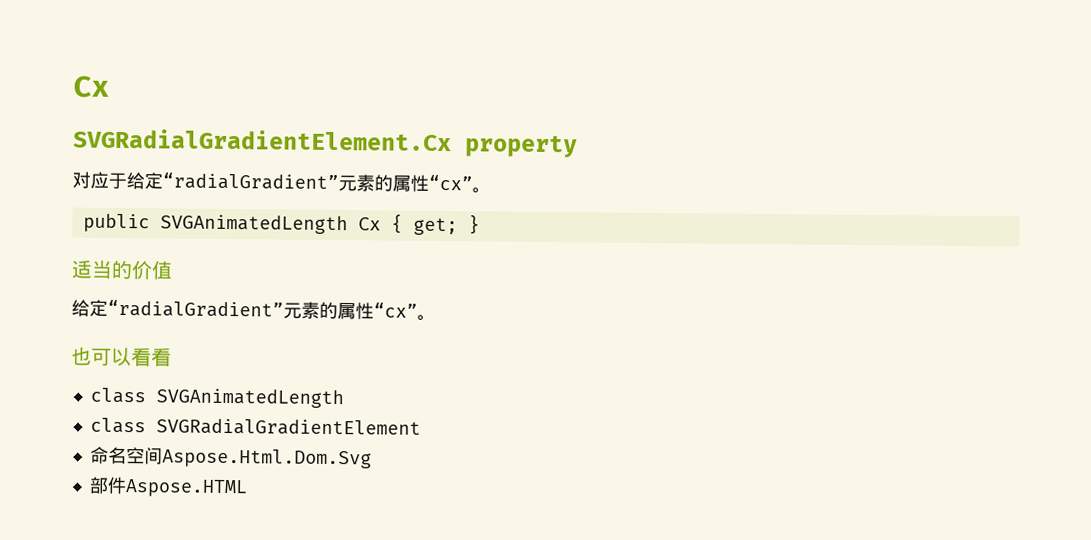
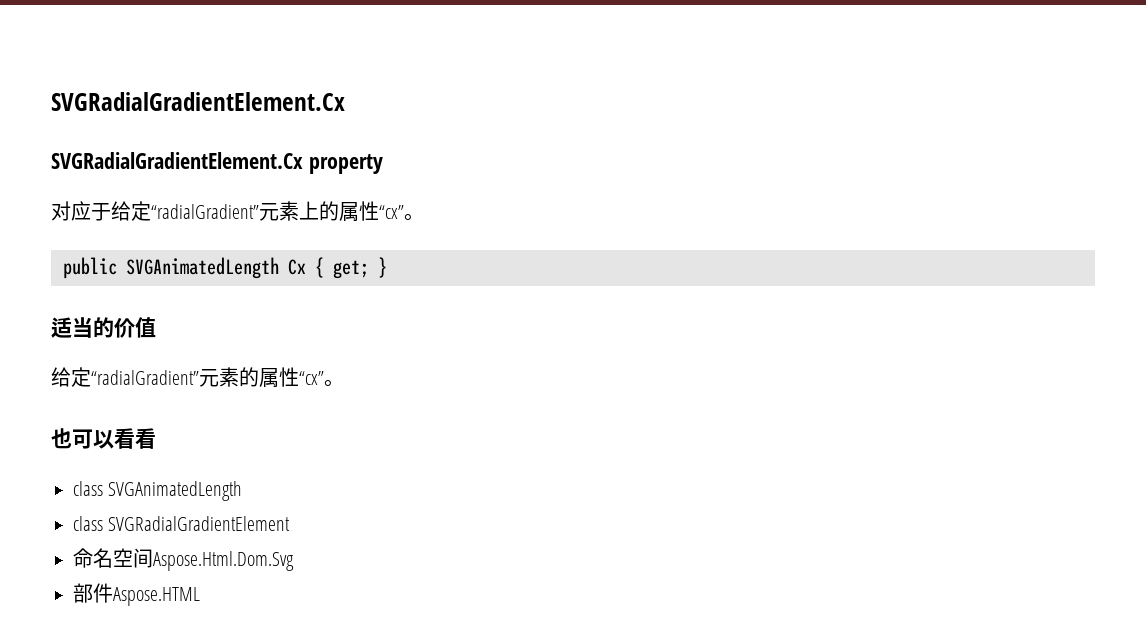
[73,75,110,98] Cx -> [51,92,345,111] SVGRadialGradientElement.Cx
(375, 183) none -> [299,201,319,220] 上

